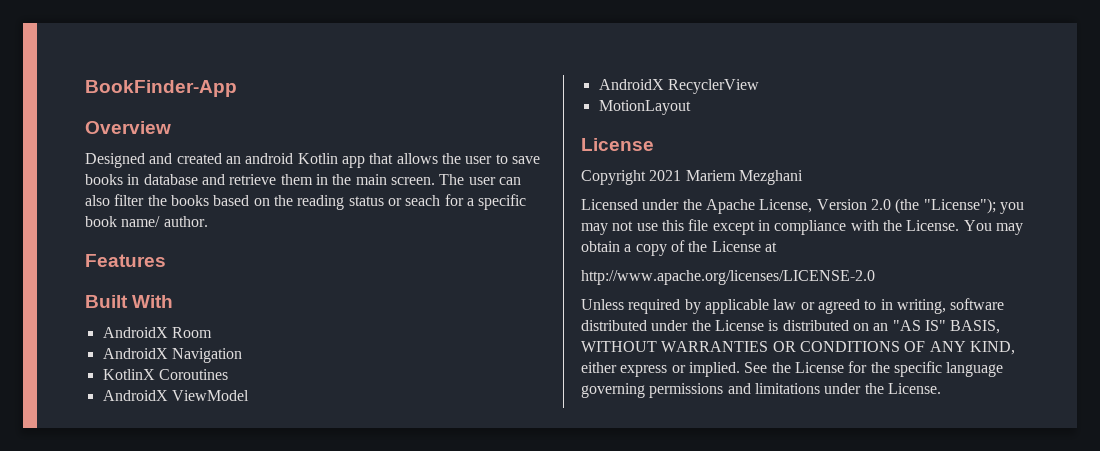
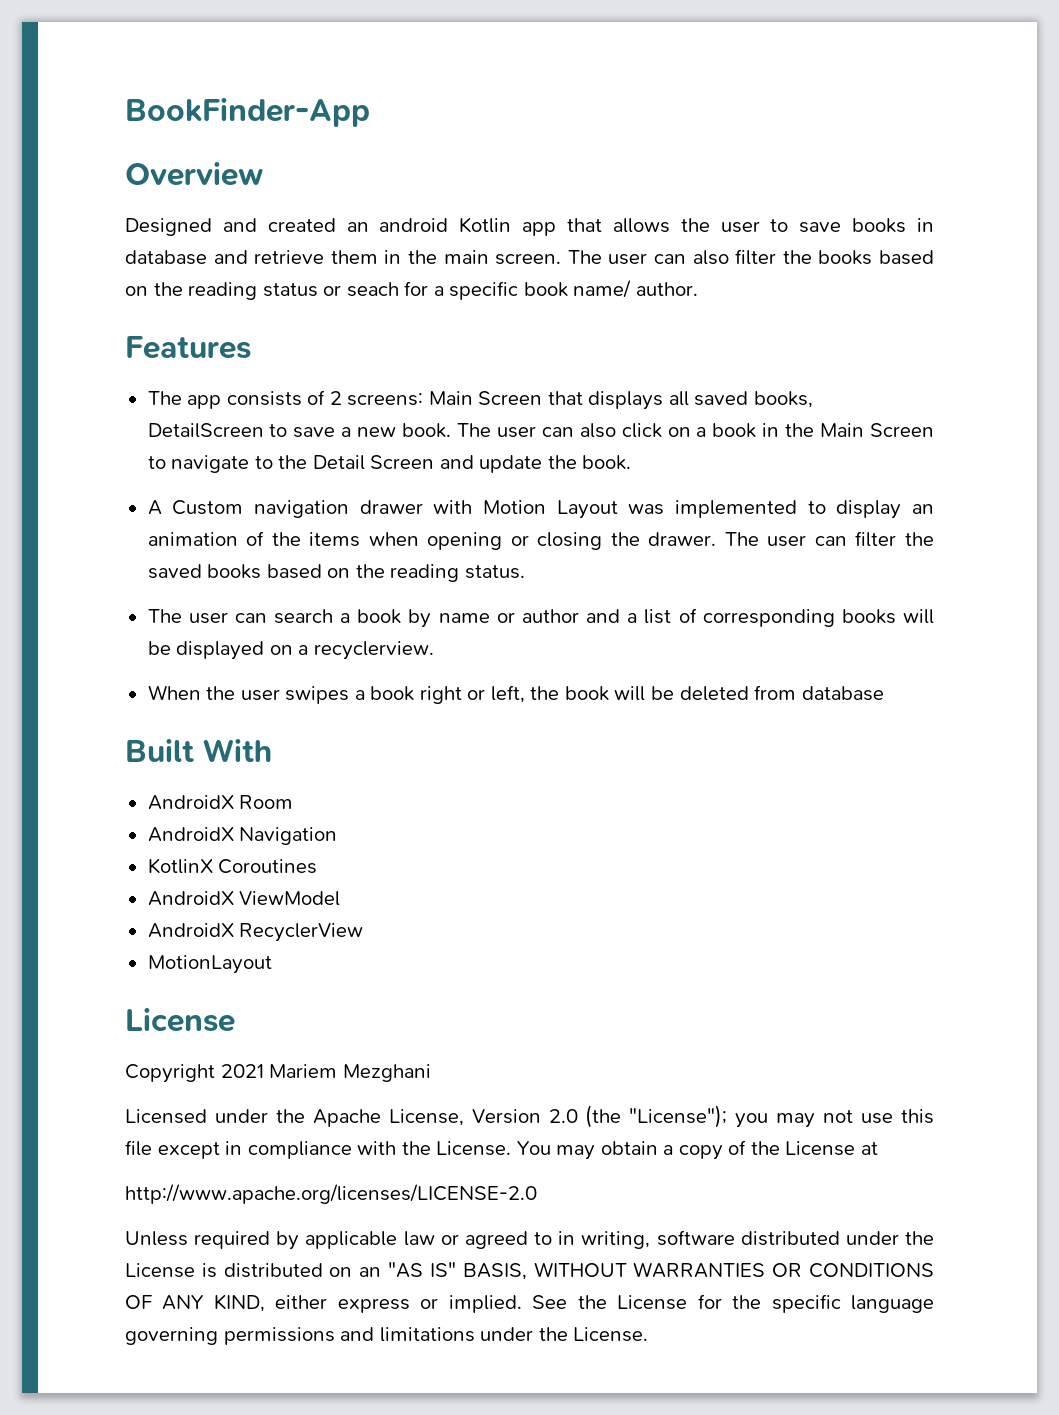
(166, 260) none -> [147,390,813,410] [147,423,934,438] [147,455,632,473] [147,500,934,519] [147,531,934,550] [147,564,525,582] [147,608,935,628] [147,641,434,660] [147,685,884,704] // The app consists of 2 screens: Main Screen that displays all saved books, DetailScreen to save a new book. The user can also click on a book in the Main Screen to navigate to the Detail Screen and update the book. // A Custom navigation drawer with Motion Layout was implemented to display an animation of the items when opening or closing the drawer. The user can filter the saved books based on the reading status. // The user can search a book by name or author and a list of corresponding books will be displayed on a recyclerview. // When the user swipes a book right or left, the book will be deleted from database

